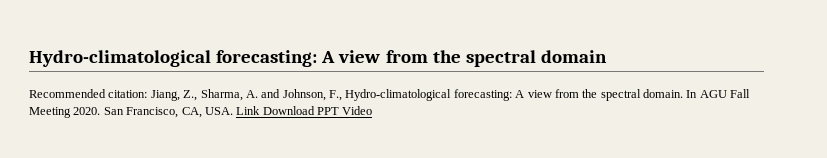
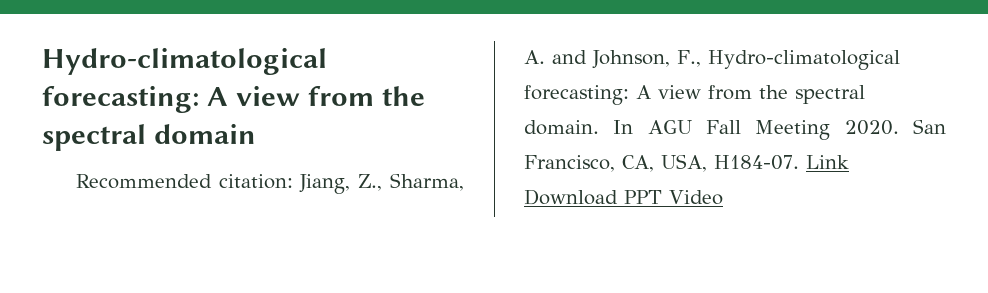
[204,107,233,115] USA. -> [661,154,799,172] USA, H184-07.

